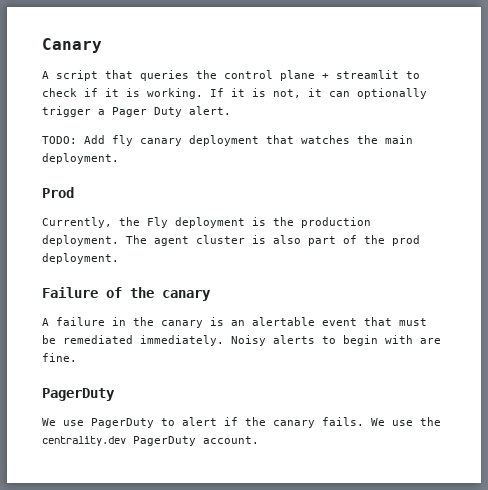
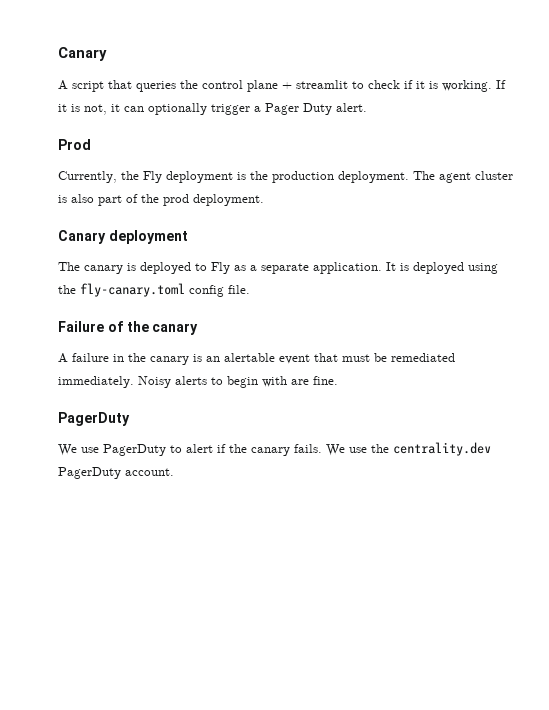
[42,135,413,146] [42,153,119,164] // TODO: Add fly canary deployment that watches the main deployment. -> (367, 107) none
(119, 258) none -> [58,230,188,244] [58,262,498,274] [58,283,250,297] // Canary deployment // The canary is deployed to Fly as a separate application. It is deployed using the fly-canary.toml config file.

